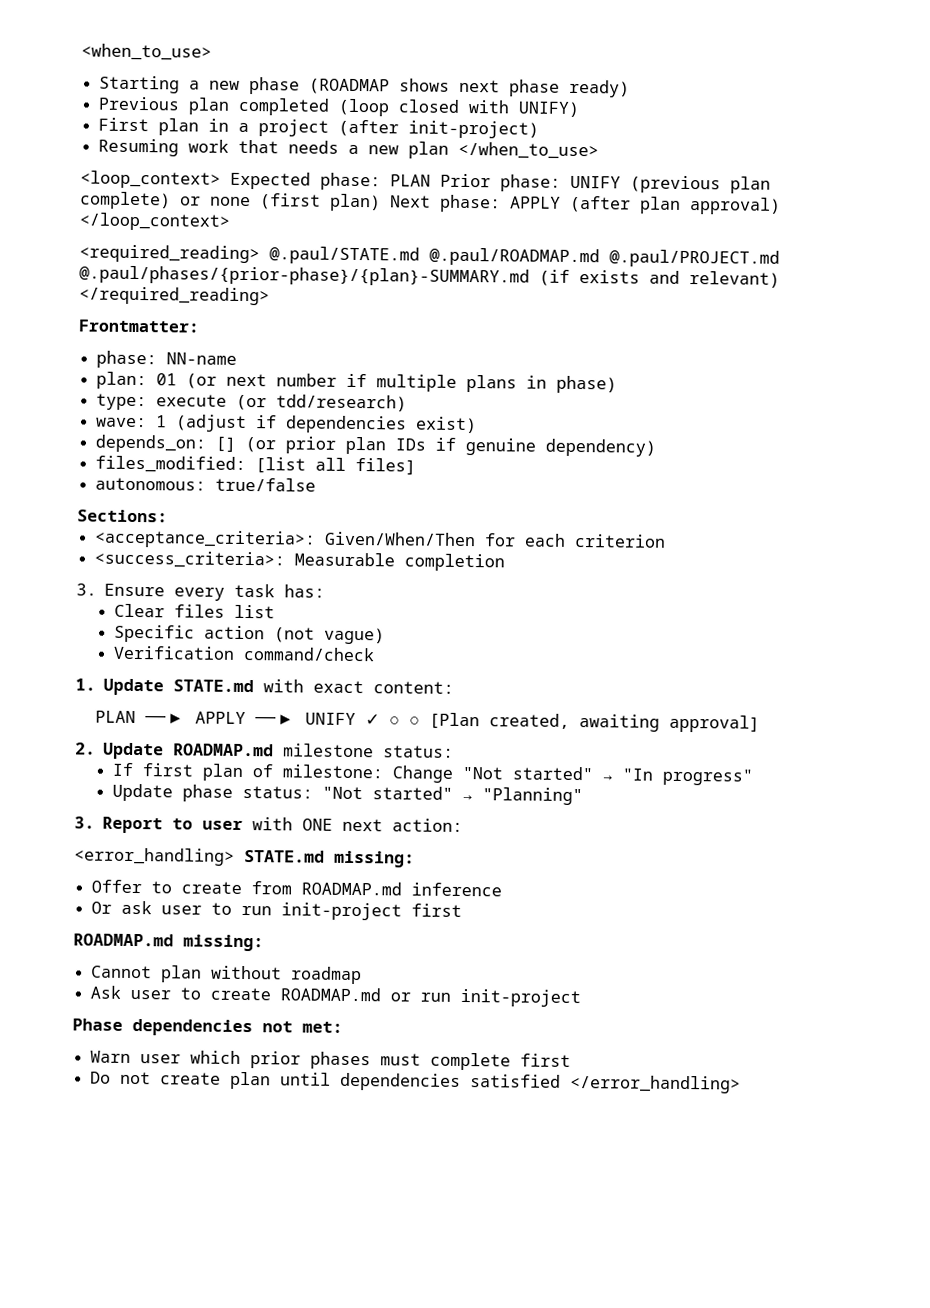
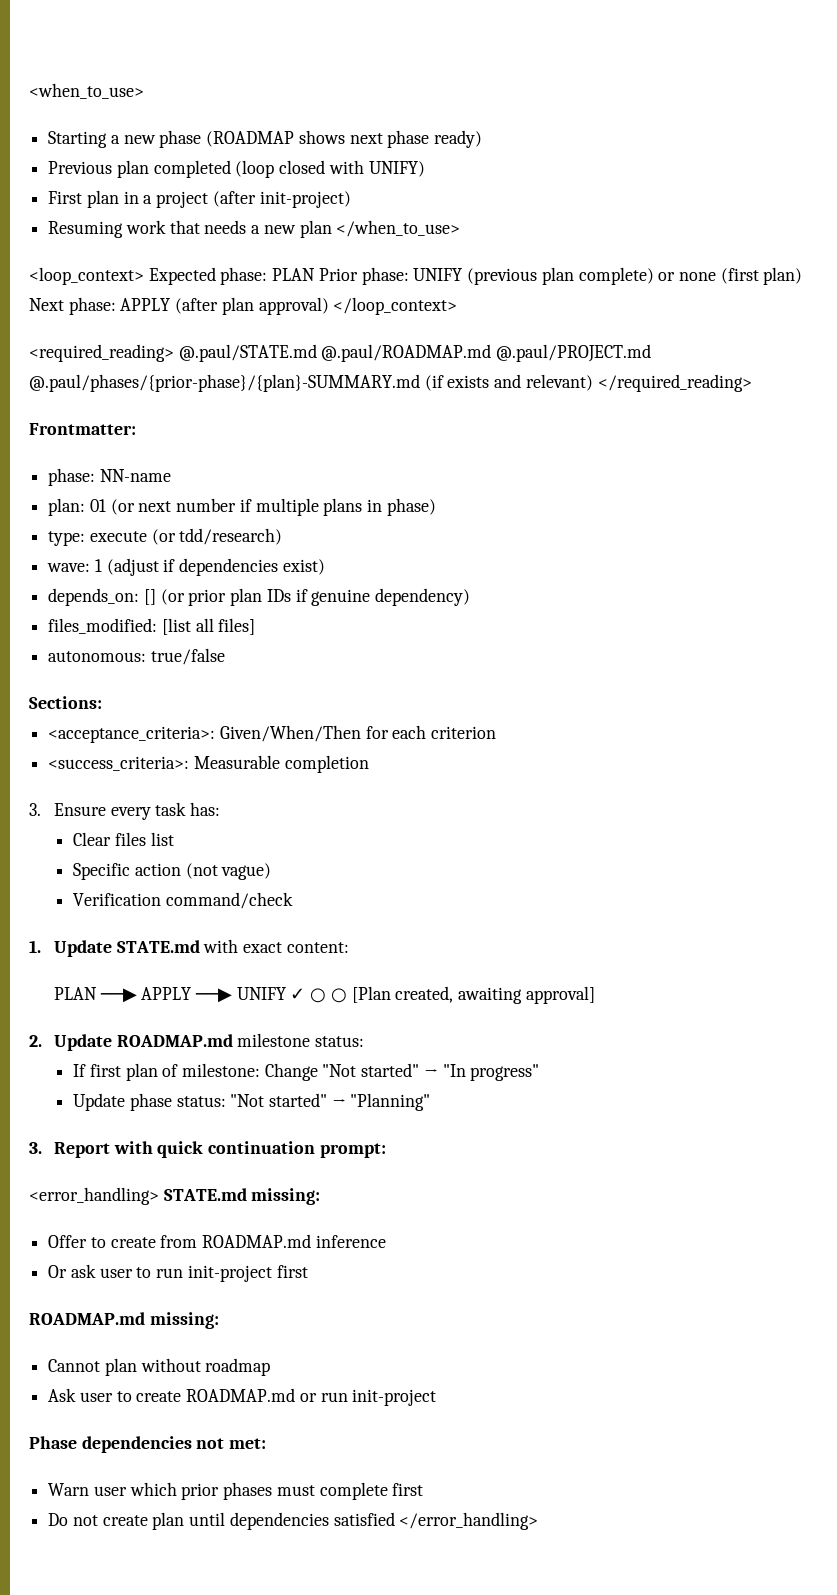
[172,817,464,832] to user with ONE next action: -> [113,1141,386,1158] with quick continuation prompt:

